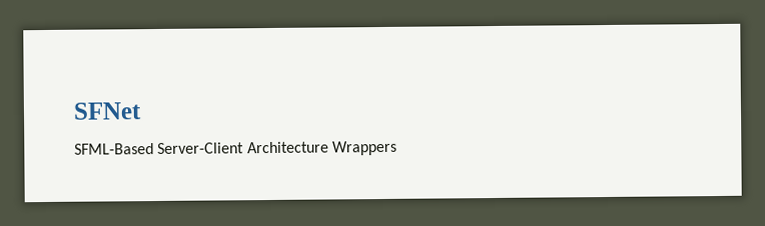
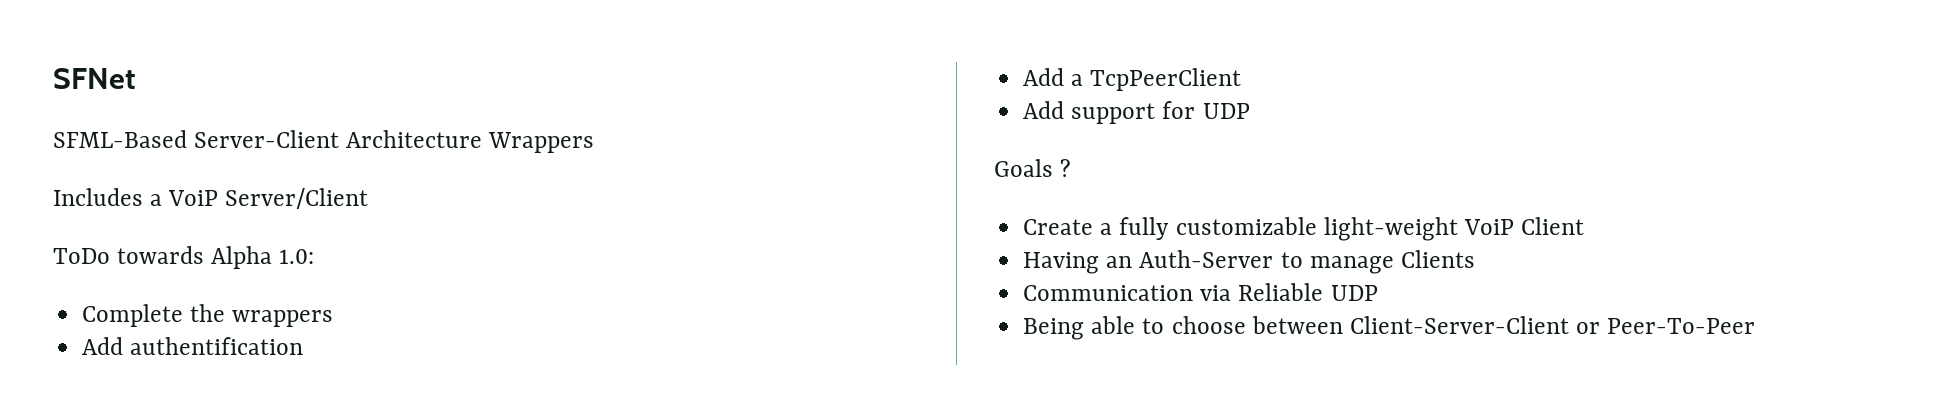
(397, 148) none -> [53,188,369,209] [53,246,315,269] [82,304,334,327] [82,337,304,355] [1023,68,1242,91] [1023,101,1250,124] [994,159,1072,177] [1023,217,1585,241] [1023,250,1475,274] [1023,283,1378,301] [1023,316,1756,340] // Includes a VoiP Server/Client // ToDo towards Alpha 1.0: // Complete the wrappers // Add authentification // Add a TcpPeerClient // Add support for UDP // Goals ? // Create a fully customizable light-weight VoiP Client // Having an Auth-Server to manage Clients // Communication via Reliable UDP // Being able to choose between Client-Server-Client or Peer-To-Peer

